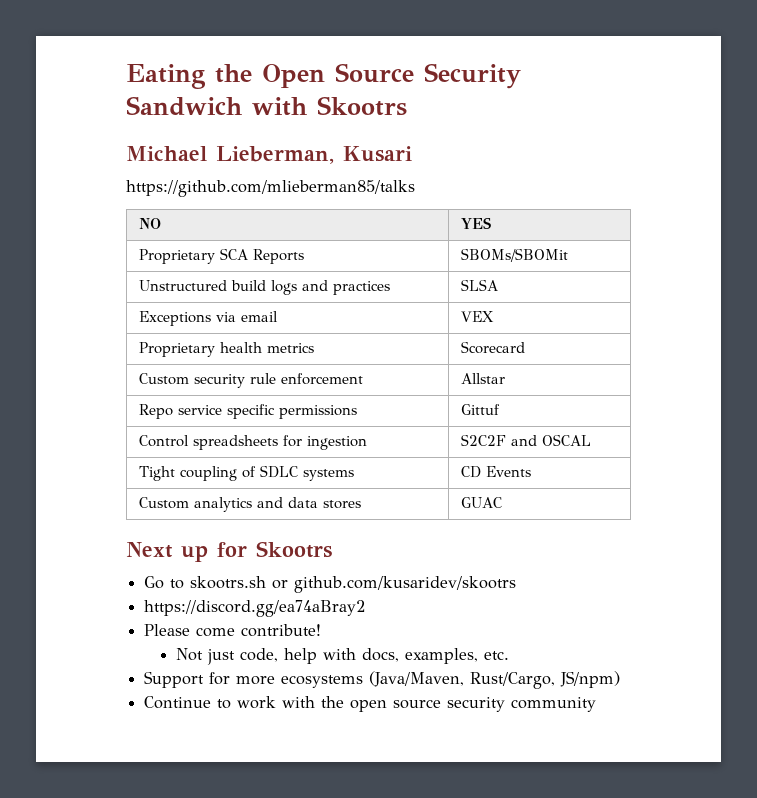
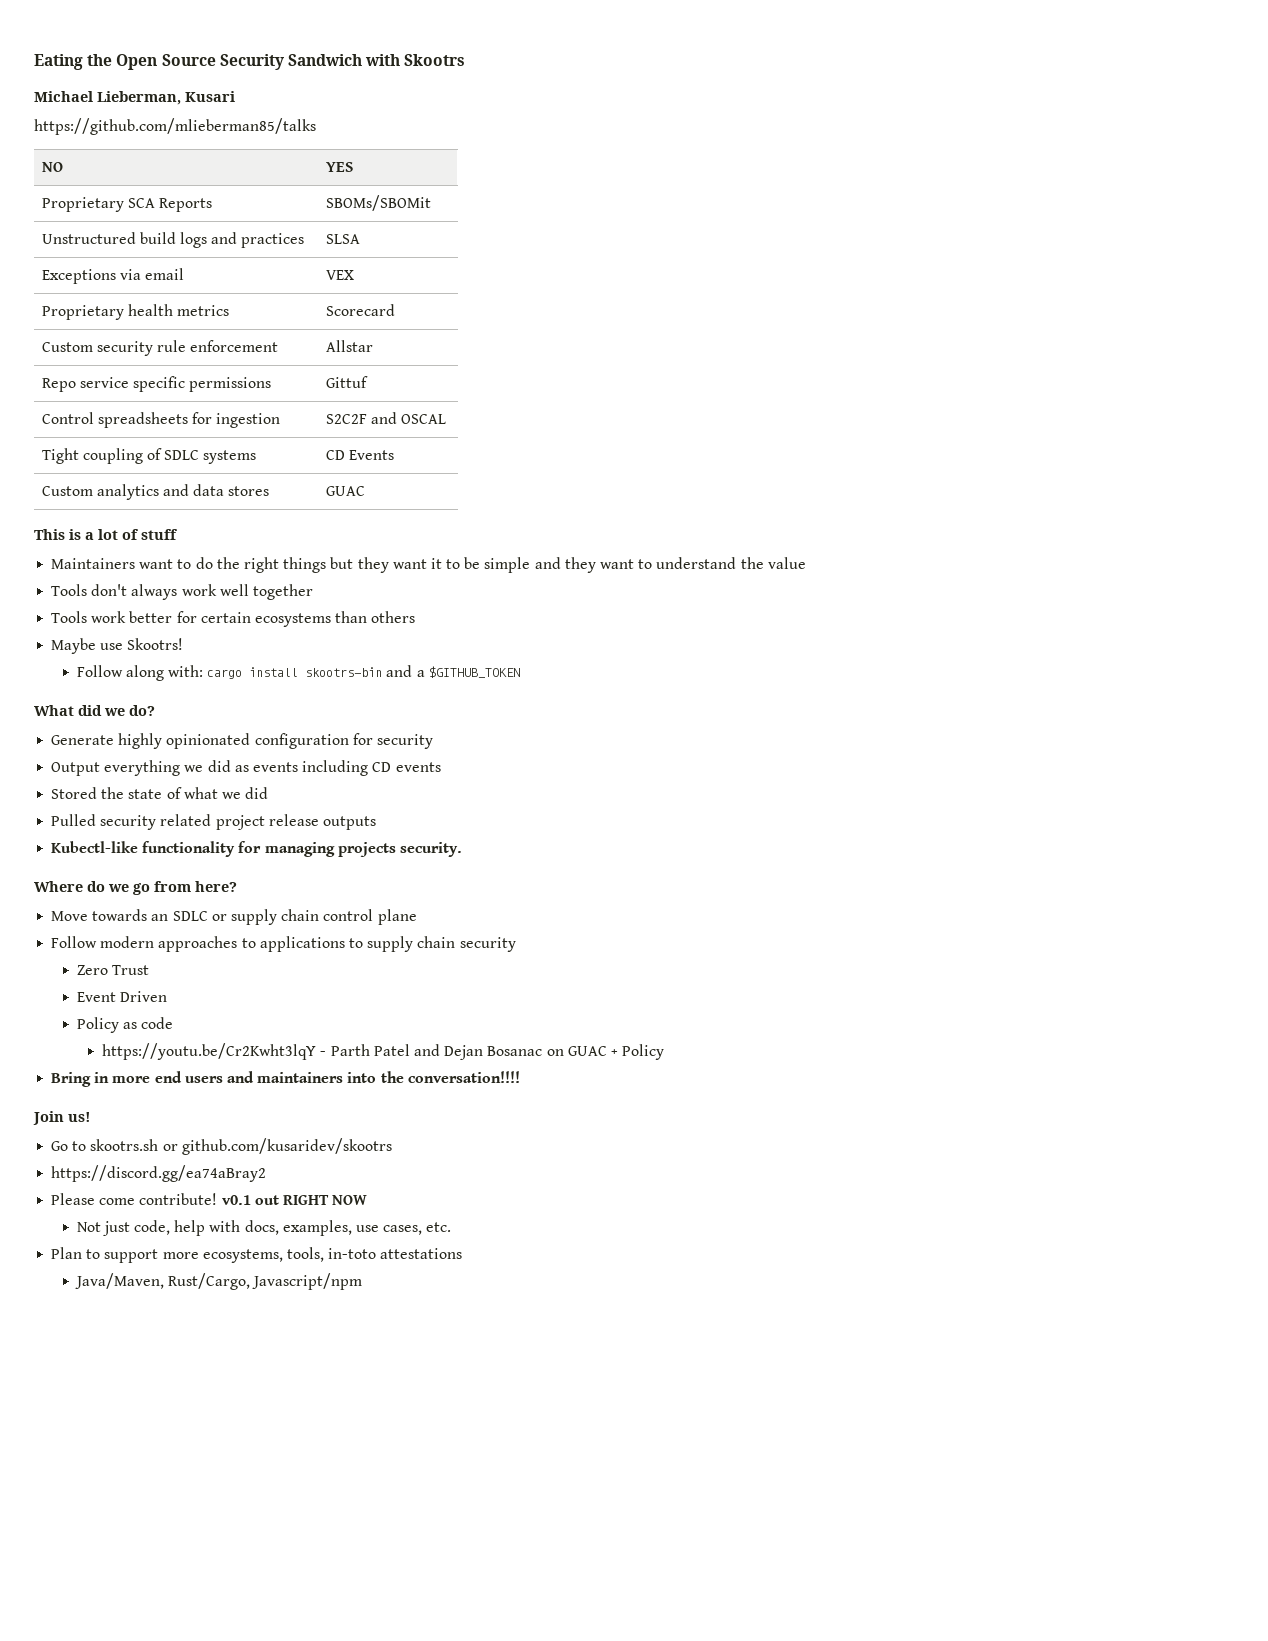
[126,541,332,562] Next up for Skootrs -> [34,529,177,540] [51,557,806,573] [51,584,313,600] [51,611,416,627] [51,638,184,654] [76,665,520,681] [34,705,155,716] [51,733,433,749] [51,760,441,776] [51,787,269,799] [51,814,376,830] [51,841,462,857] [34,881,237,895] [51,909,417,925] [51,936,516,952] [76,965,149,975] [76,991,167,1002] [76,1017,174,1033] [102,1043,665,1060] [51,1071,520,1087] [33,1111,91,1125] This is a lot of stuff // Maintainers want to do the right things but they want it to be simple and they want to understand the value // Tools don't always work well together // Tools work better for certain ecosystems than others // Maybe use Skootrs! // Follow along with: cargo install skootrs-bin and a $GITHUB_TOKEN // What did we do? // Generate highly opinionated configuration for security // Output everything we did as events including CD events // Stored the state of what we did // Pulled security related project release outputs // Kubectl-like functionality for managing projects security. // Where do we go from here? // Move towards an SDLC or supply chain control plane // Follow modern approaches to applications to supply chain security // Zero Trust // Event Driven // Policy as code // https://youtu.be/Cr2Kwht3lqY - Parth Patel and Dejan Bosanac on GUAC + Policy // Bring in more end users and maintainers into the conversation!!!! // Join us!
(322, 630) none -> [221,1195,368,1205] v0.1 out RIGHT NOW
(478, 656) none -> [355,1225,423,1235] use cases,
[144,671,621,689] [144,696,597,712] Support for more ecosystems (Java/Maven, Rust/Cargo, JS/npm) // Continue to work with the open source security community -> [51,1247,463,1263] [74,1273,363,1290] Plan to support more ecosystems, tools, in-toto attestations // Java/Maven, Rust/Cargo, Javascript/npm

